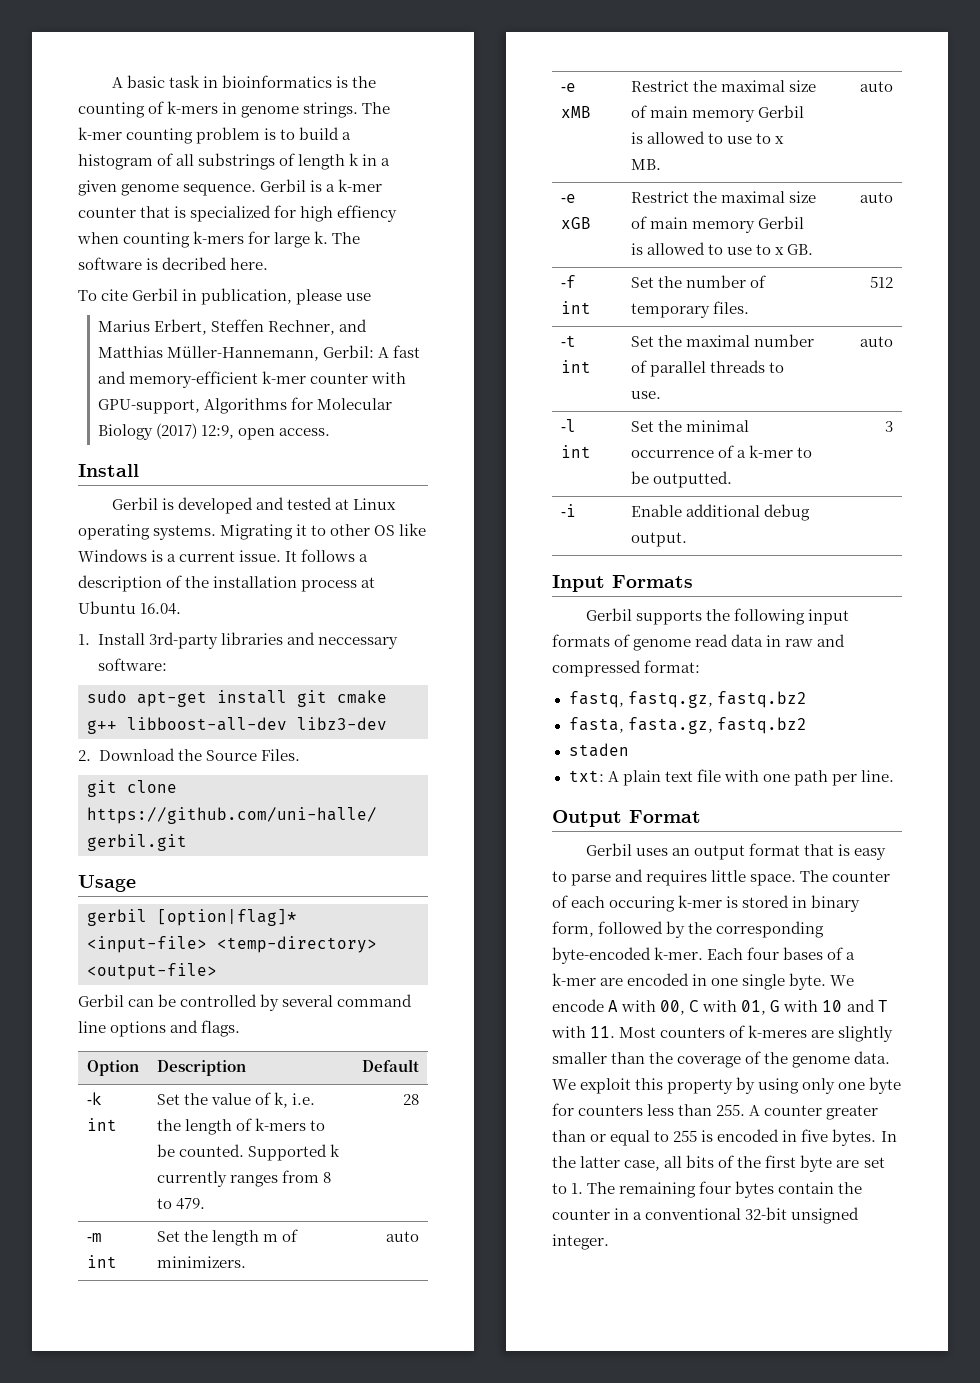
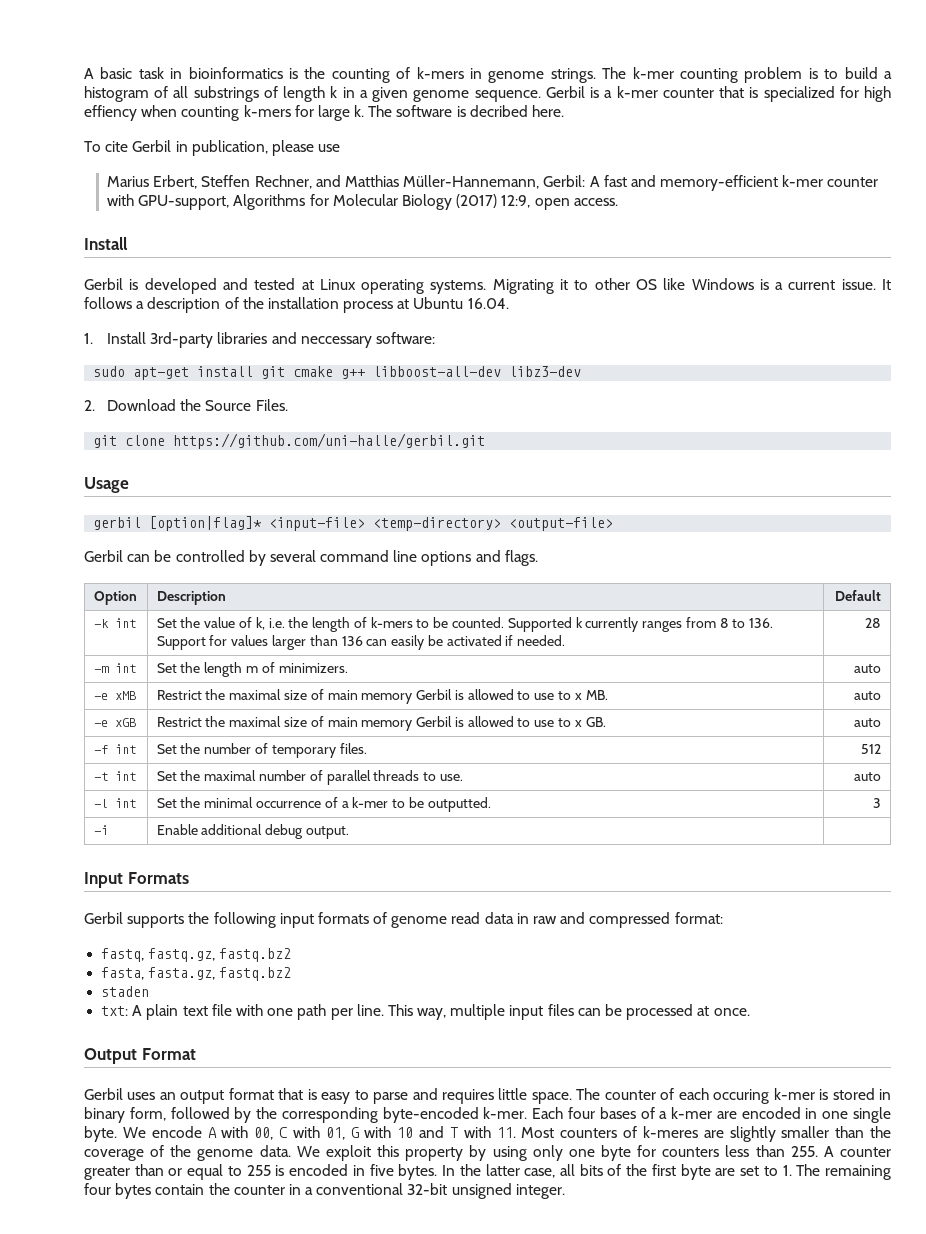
[175,1198,205,1210] 479. -> [749,618,774,628] [156,635,566,650] 136. Support for values larger than 136 can easily be activated if needed.
(894, 776) none -> [387,1004,750,1020] This way, multiple input files can be processed at once.

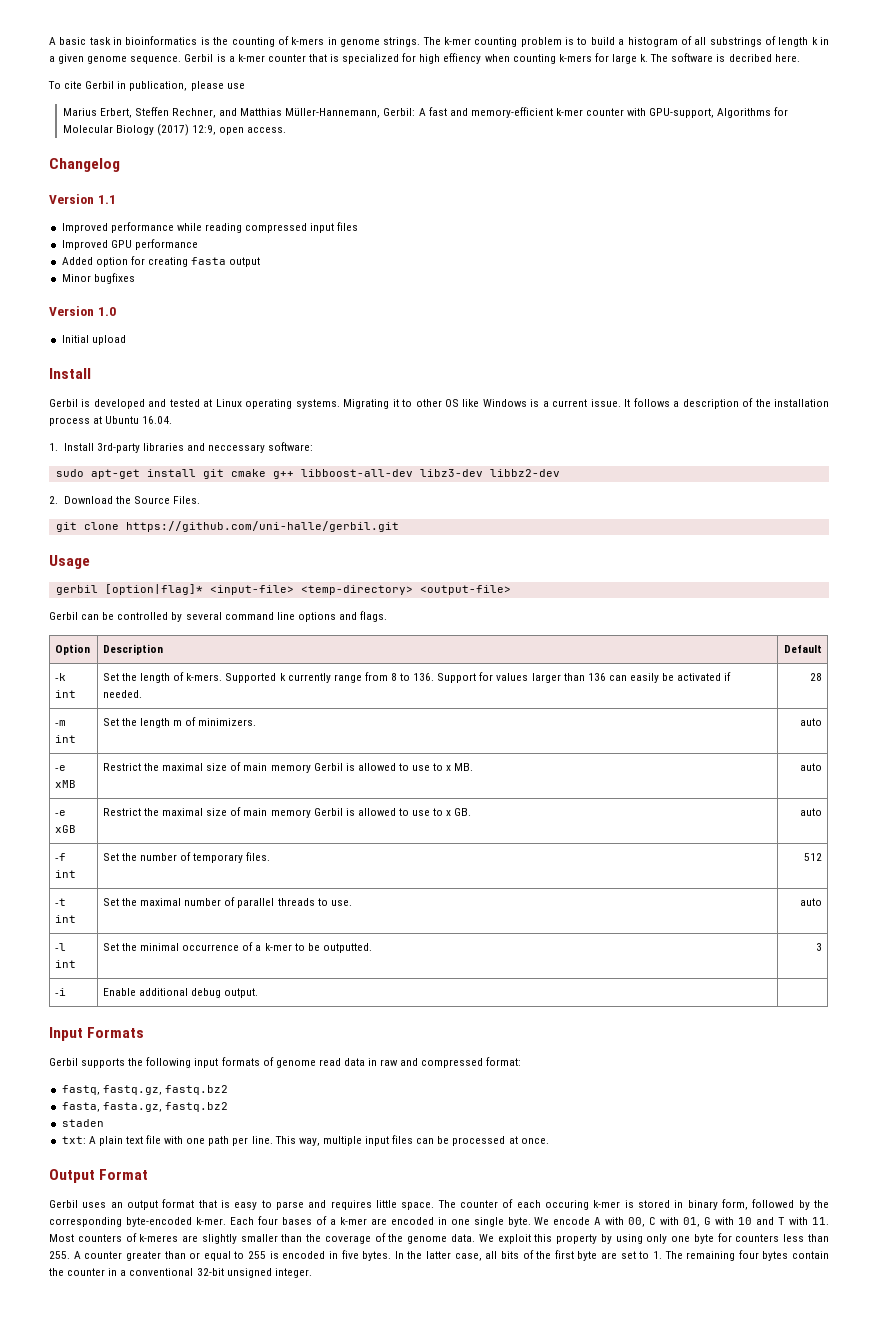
(618, 202) none -> [49,158,120,172] [49,194,116,204] [61,222,359,233] [61,239,198,250] [61,256,261,267] [61,273,135,284] [49,306,116,316] [61,335,126,345] // Changelog // Version 1.1 // Improved performance while reading compressed input files // Improved GPU performance // Added option for creating fasta output // Minor bugfixes // Version 1.0 // Initial upload
(582, 371) none -> [489,469,560,477] libbz2-dev
[204,617,505,632] value of k, i.e. the length of k-mers to be counted. -> [140,672,223,683] length of k-mers.
[642,621,683,632] ranges -> [333,674,362,683] range

